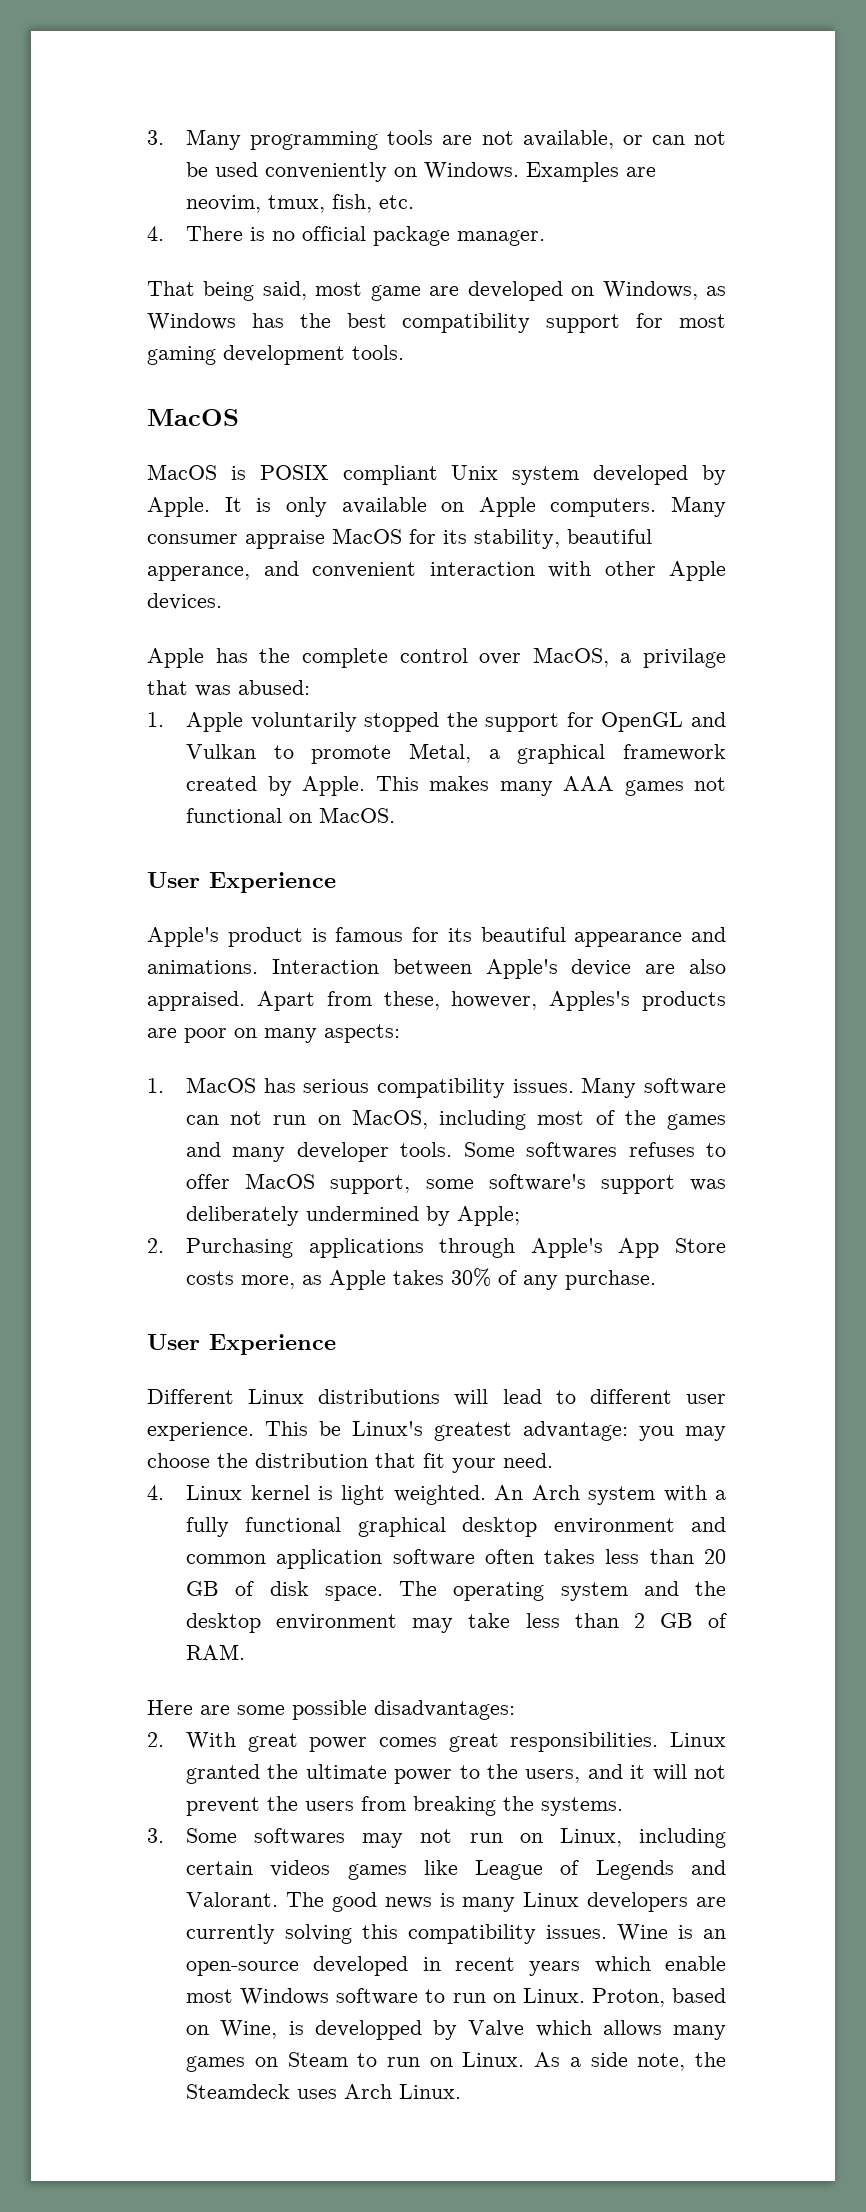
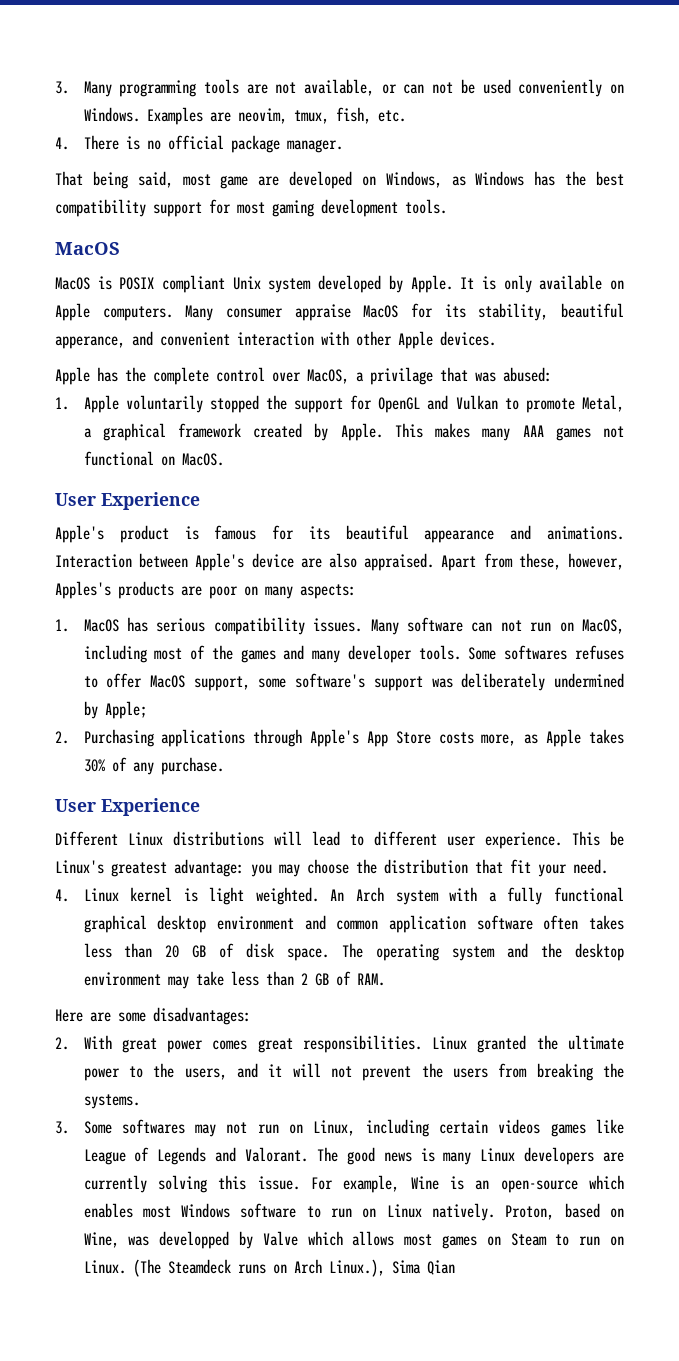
[292,1700,367,1720] possible -> (146, 1017) none
[408,1924,608,1944] compatibility issues. -> [257,1175,400,1193] issue. For example,
[313,1956,726,1976] developed in recent years which enable -> [589,1175,625,1190] [83,1203,133,1218] which enables
[522,1988,585,2003] Linux. -> [386,1203,496,1221] Linux natively.
[288,2021,304,2035] is -> [128,1236,150,1246] was
[673,2025,726,2040] many -> [404,1234,433,1246] most
[534,2052,727,2071] [186,2084,462,2099] As a side note, the Steamdeck uses Arch Linux. -> [132,1259,455,1277] (The Steamdeck runs on Arch Linux.), Sima Qian

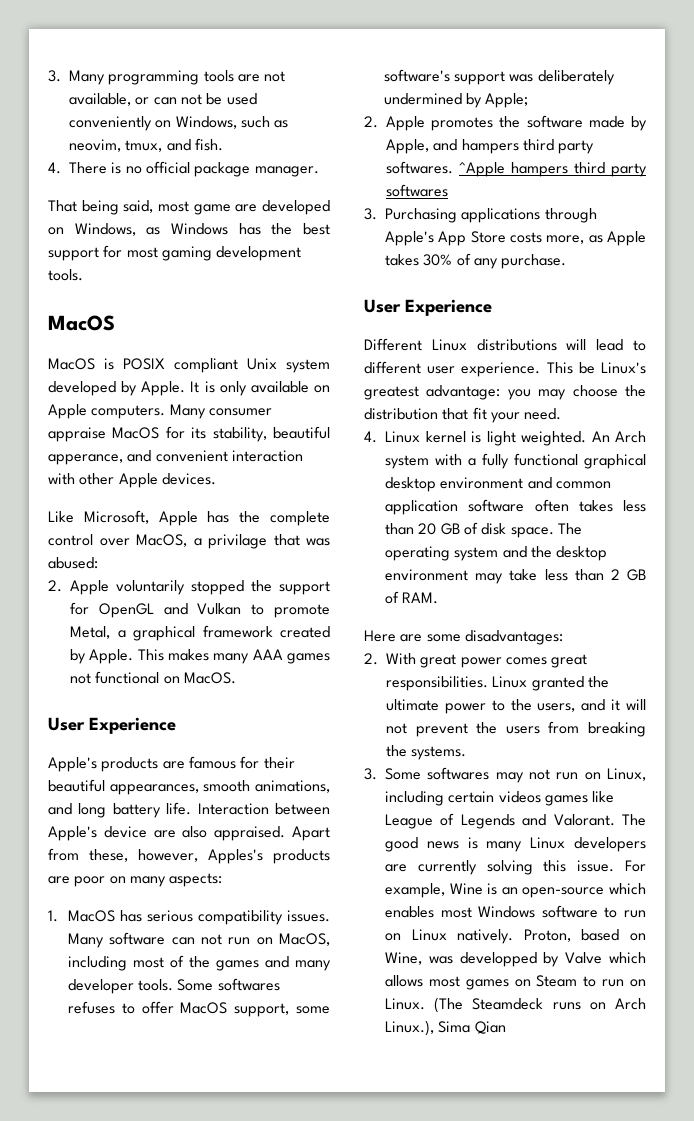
[83,107,406,125] Windows. Examples are neovim, tmux, fish, etc. -> [175,116,289,129] [69,138,223,152] Windows, such as neovim, tmux, and fish.
[55,199,146,217] compatibility -> (330, 229) none
(496, 338) none -> [48,510,149,524] Like Microsoft,
[55,397,69,410] 1. -> [48,580,62,592] 2.
[119,525,624,543] product is famous for its beautiful appearance and animations. -> [101,756,295,772] [48,779,331,795] [48,802,192,818] products are famous for their beautiful appearances, smooth animations, and long battery life.
(69, 737) none -> [386,115,647,131] [386,139,595,154] [386,161,647,177] [386,184,448,197] [364,208,377,220] Apple promotes the software made by Apple, and hampers third party softwares. ^Apple hampers third party softwares // 3.

